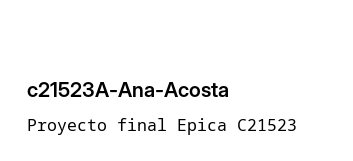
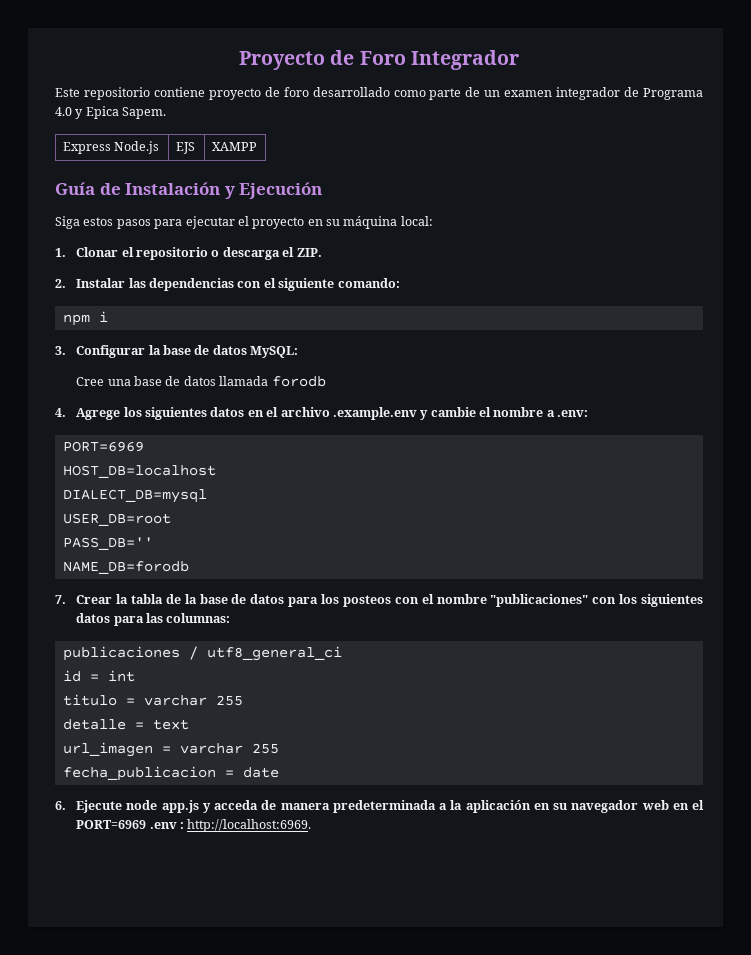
[27,82,229,97] [27,118,297,135] c21523A-Ana-Acosta // Proyecto final Epica C21523 -> [239,50,519,70] [55,87,704,100] [55,106,167,119] [62,141,160,154] [175,142,195,154] [211,142,257,151] [55,182,323,199] [55,216,433,229] [55,247,322,260] [55,278,400,291] [62,311,108,326] [55,345,299,358] [76,376,326,387] [55,407,589,420] [62,441,144,452] [62,465,216,478] [62,489,207,503] [62,513,171,526] [62,537,153,550] [62,561,189,574] [55,594,703,607] [76,613,231,626] [62,646,342,661] [62,670,135,682] [62,694,243,706] [62,719,189,730] [62,742,279,757] [62,766,279,781] [55,800,704,813] [76,819,312,832] Proyecto de Foro Integrador // Este repositorio contiene proyecto de foro desarrollado como parte de un examen integrador de Programa 4.0 y Epica Sapem. // Express Node.js | EJS | XAMPP // Guía de Instalación y Ejecución // Siga estos pasos para ejecutar el proyecto en su máquina local: // 1. Clonar el repositorio o descarga el ZIP. // 2. Instalar las dependencias con el siguiente comando: // npm i // 3. Configurar la base de datos MySQL: // Cree una base de datos llamada forodb // 4. Agrege los siguientes datos en el archivo .example.env y cambie el nombre a .env: // PORT=6969 // HOST_DB=localhost // DIALECT_DB=mysql // USER_DB=root // PASS_DB='' // NAME_DB=forodb // 7. Crear la tabla de la base de datos para los posteos con el nombre "publicaciones" con los siguientes datos para las columnas: // publicaciones / utf8_general_ci // id = int // titulo = varchar 255 // detalle = text // url_imagen = varchar 255 // fecha_publicacion = date // 6. Ejecute node app.js y acceda de manera predeterminada a la aplicación en su navegador web en el PORT=6969 .env : http://localhost:6969.

